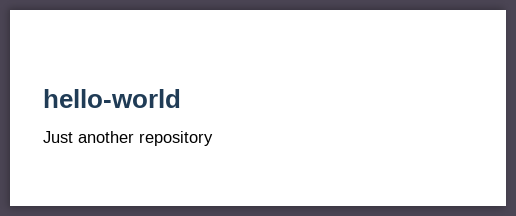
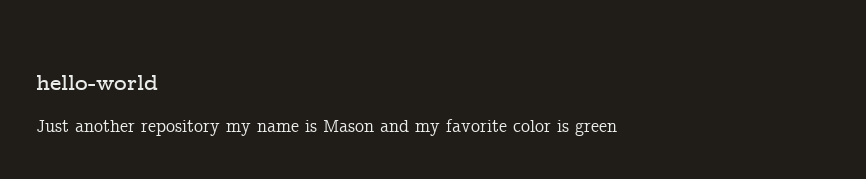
(213, 138) none -> [226,119,617,136] my name is Mason and my favorite color is green

